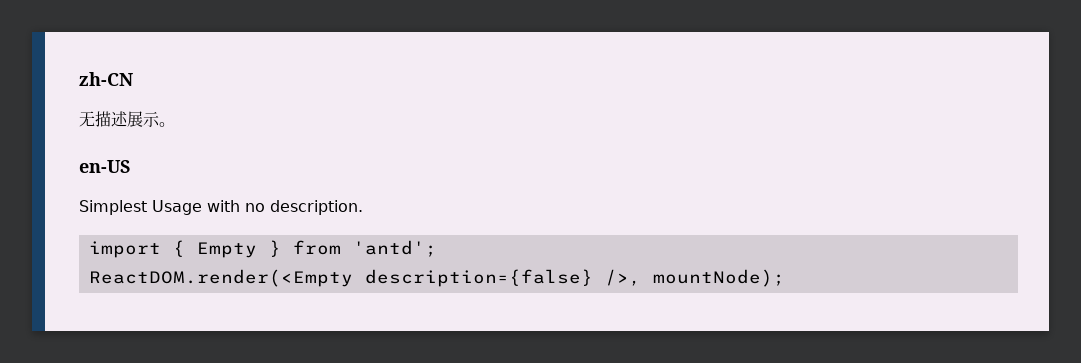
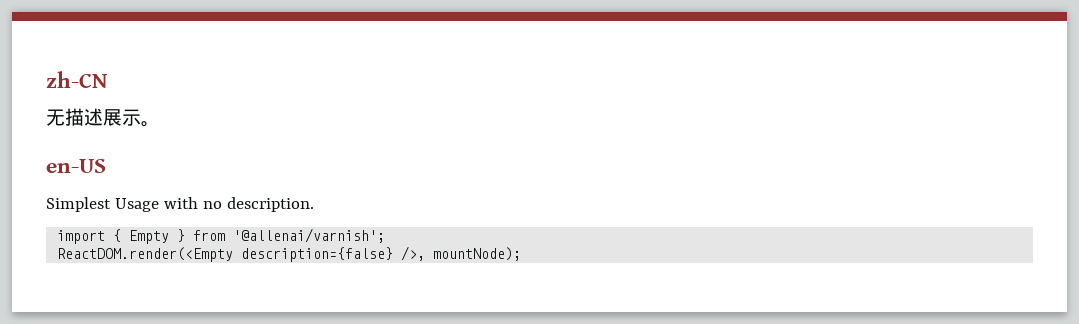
[352,240,437,257] 'antd'; -> [233,228,386,243] '@allenai/varnish';

